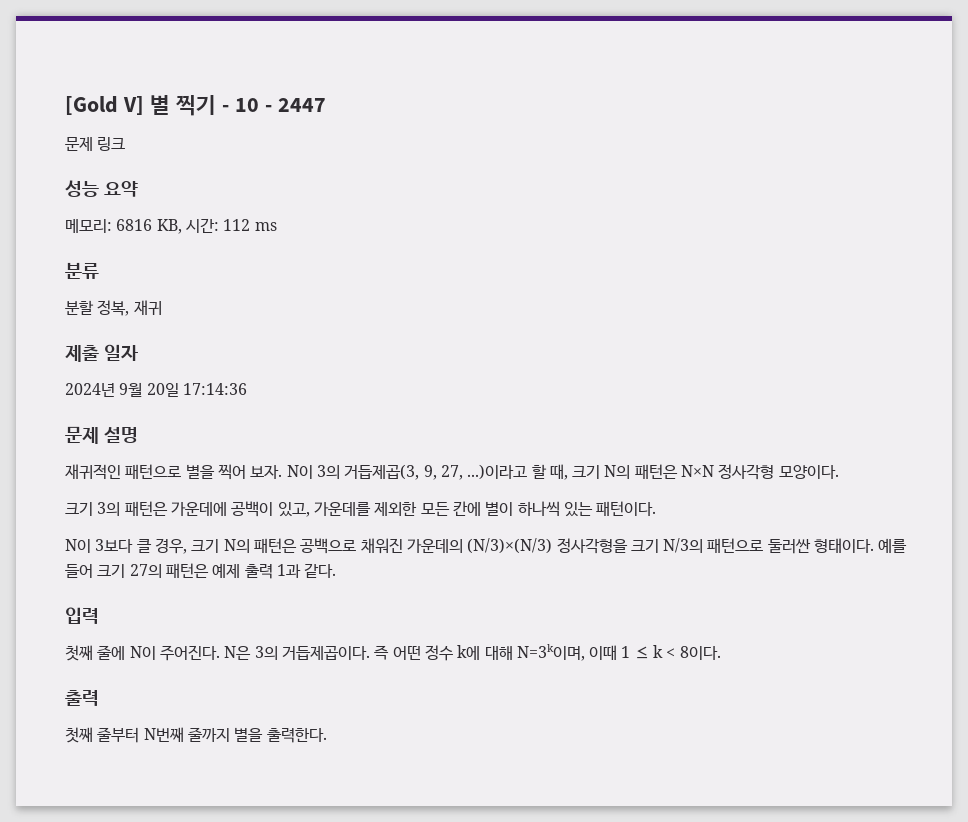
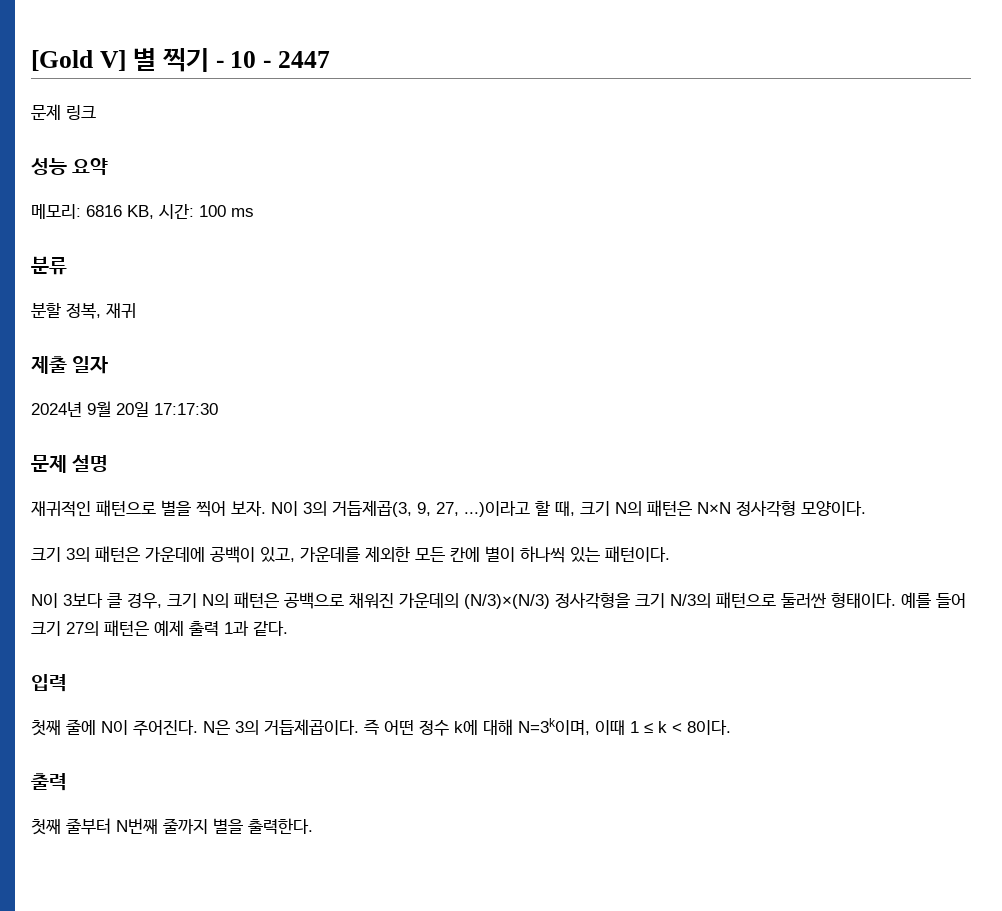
[223,219,251,231] 112 -> [199,205,226,217] 100
[182,383,247,395] 17:14:36 -> [154,403,218,415] 17:17:30

